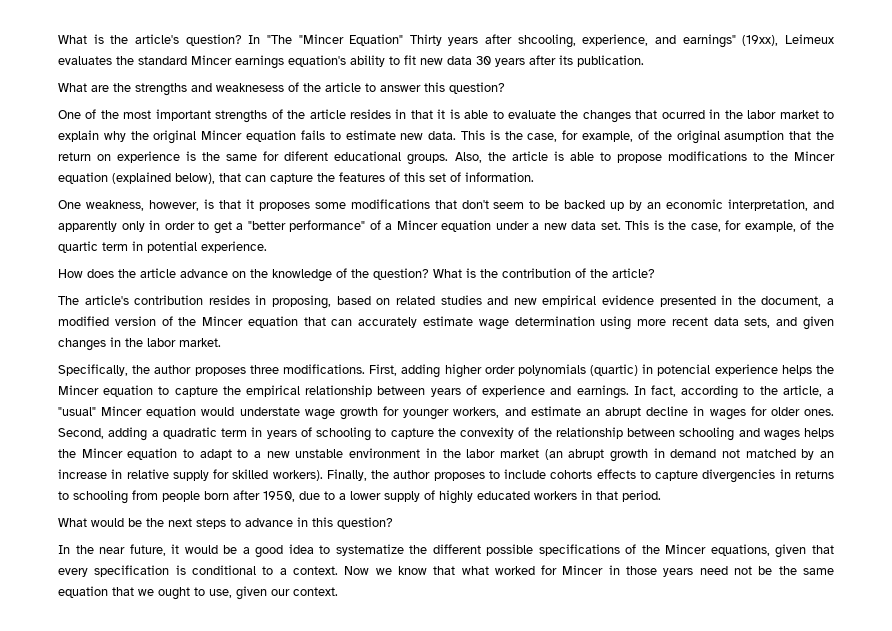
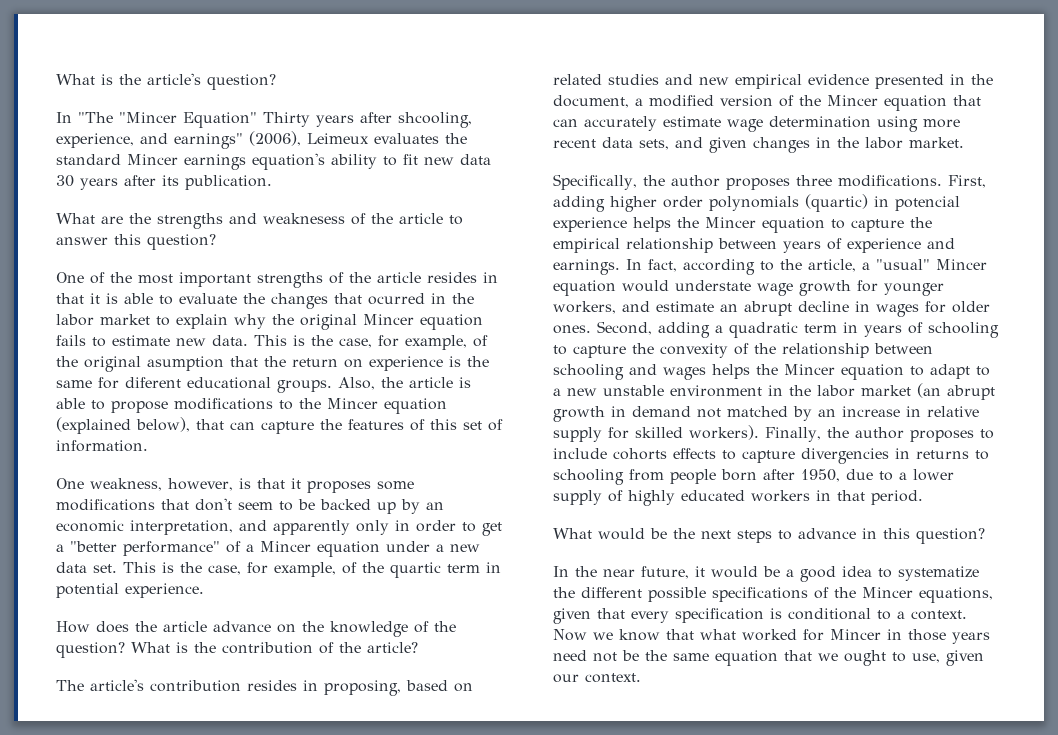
(242, 40) none -> (276, 82) //
[742,35,779,46] (19xx), -> [249,131,301,146] (2006),

